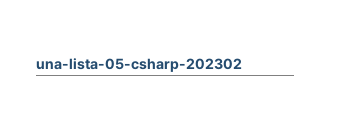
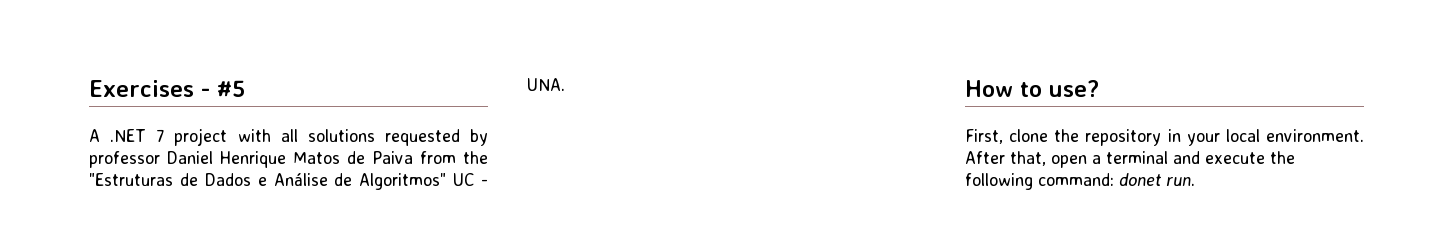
[36,58,242,72] una-lista-05-csharp-202302 -> [89,80,245,97] [89,128,488,146] [89,151,488,168] [89,173,488,190] [527,78,565,91] [965,80,1099,97] [965,129,1364,146] [965,151,1295,168] [965,173,1195,190] Exercises - #5 // A .NET 7 project with all solutions requested by professor Daniel Henrique Matos de Paiva from the "Estruturas de Dados e Análise de Algoritmos" UC - UNA. // How to use? // First, clone the repository in your local environment. After that, open a terminal and execute the following command: donet run.

